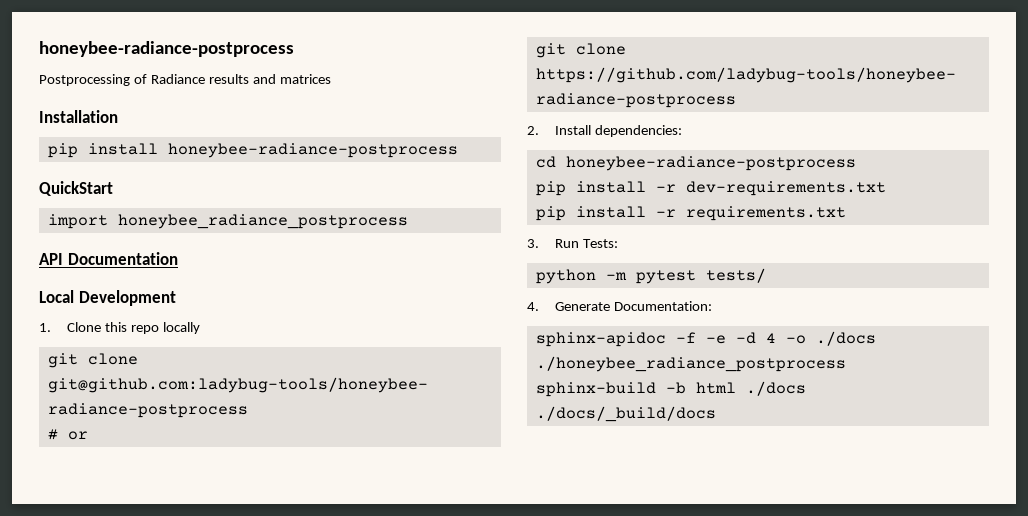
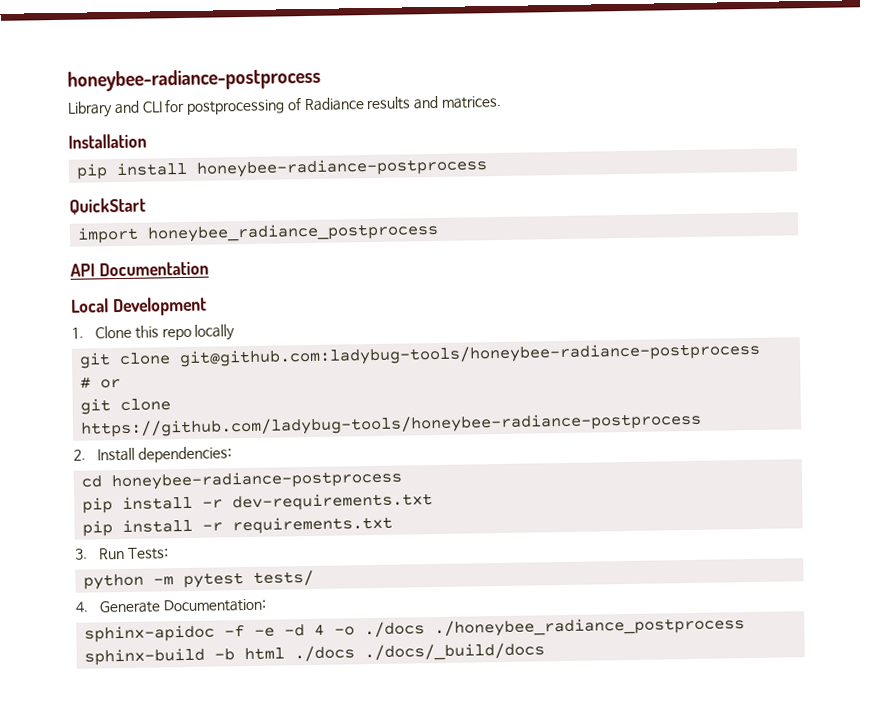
[39,41,294,57] [39,74,130,86] honeybee-radiance-postprocess // Postprocessing -> [67,67,321,92] [67,98,286,118] honeybee-radiance-postprocess // Library and CLI for postprocessing
[279,74,331,84] matrices -> [441,95,503,109] matrices.

